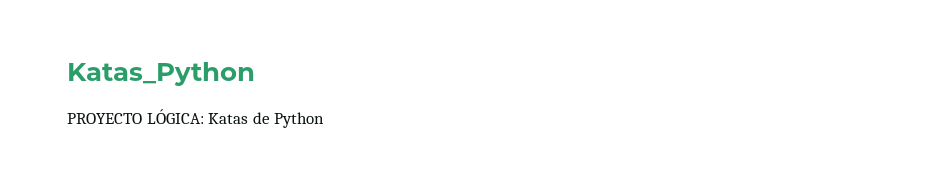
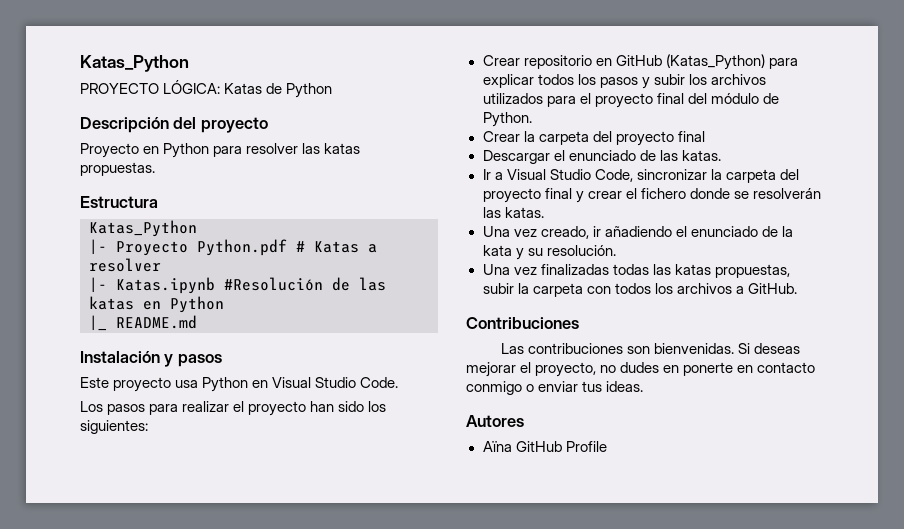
(325, 120) none -> [80,117,268,133] [80,143,361,158] [80,162,155,176] [80,196,158,208] [89,220,197,237] [89,239,377,256] [89,258,161,272] [89,277,386,294] [89,296,224,313] [89,315,197,331] [80,351,222,367] [80,377,399,392] [80,401,387,416] [80,420,148,434] [482,54,798,70] [482,74,766,89] [482,93,779,108] [482,112,532,127] [482,131,705,146] [482,150,721,164] [482,169,799,183] [482,188,821,203] [482,207,544,218] [482,226,793,239] [482,245,616,260] [482,264,790,278] [482,283,797,297] [466,317,579,329] [500,343,800,354] [466,362,816,377] [466,381,644,395] [466,415,524,427] [482,441,607,452] // Descripción del proyecto // Proyecto en Python para resolver las katas propuestas. // Estructura // Katas_Python // |- Proyecto Python.pdf # Katas a resolver // |- Katas.ipynb #Resolución de las katas en Python // |_ README.md // Instalación y pasos // Este proyecto usa Python en Visual Studio Code. // Los pasos para realizar el proyecto han sido los siguientes: // Crear repositorio en GitHub (Katas_Python) para explicar todos los pasos y subir los archivos utilizados para el proyecto final del módulo de Python. // Crear la carpeta del proyecto final // Descargar el enunciado de las katas. // Ir a Visual Studio Code, sincronizar la carpeta del proyecto final y crear el fichero donde se resolverán las katas. // Una vez creado, ir añadiendo el enunciado de la kata y su resolución. // Una vez finalizadas todas las katas propuestas, subir la carpeta con todos los archivos a GitHub. // Contribuciones // Las contribuciones son bienvenidas. Si deseas mejorar el proyecto, no dudes en ponerte en contacto conmigo o enviar tus ideas. // Autores // Aïna GitHub Profile

